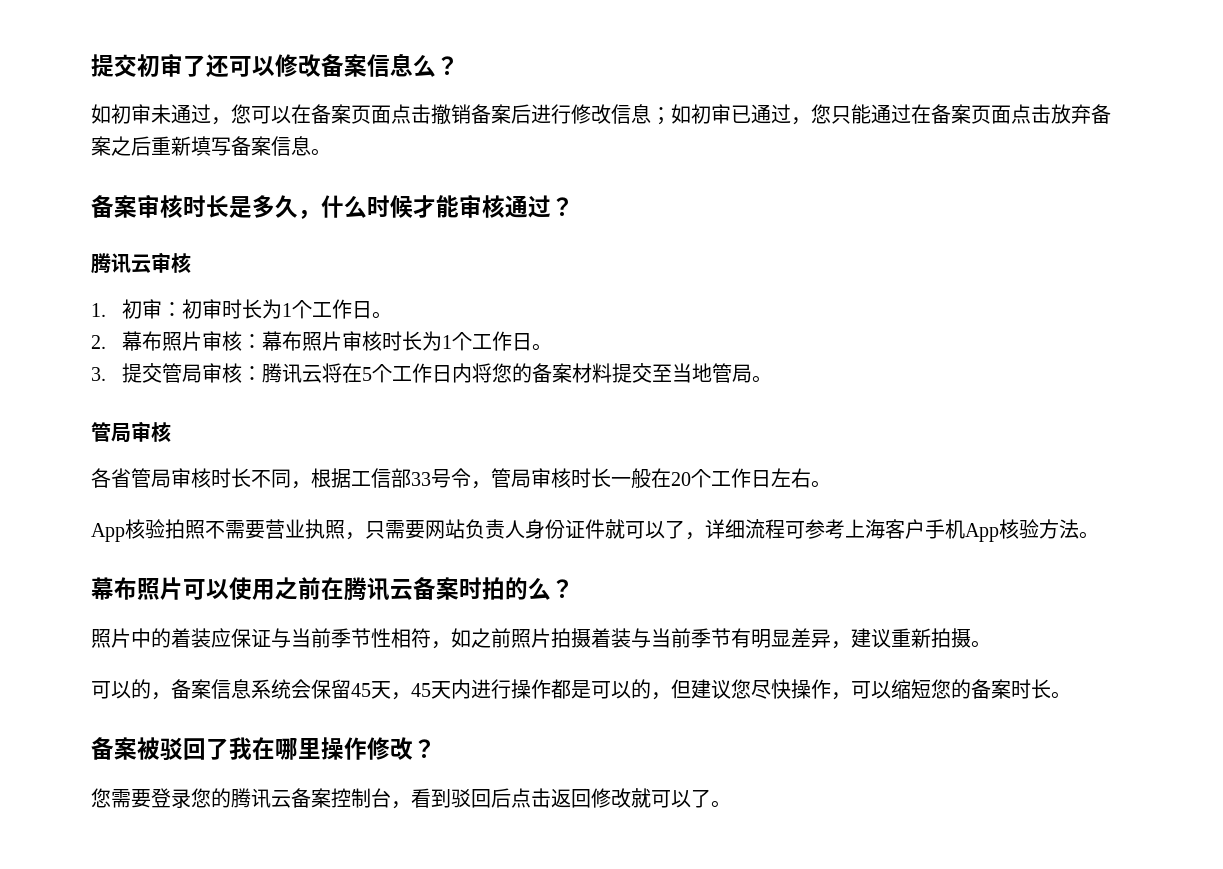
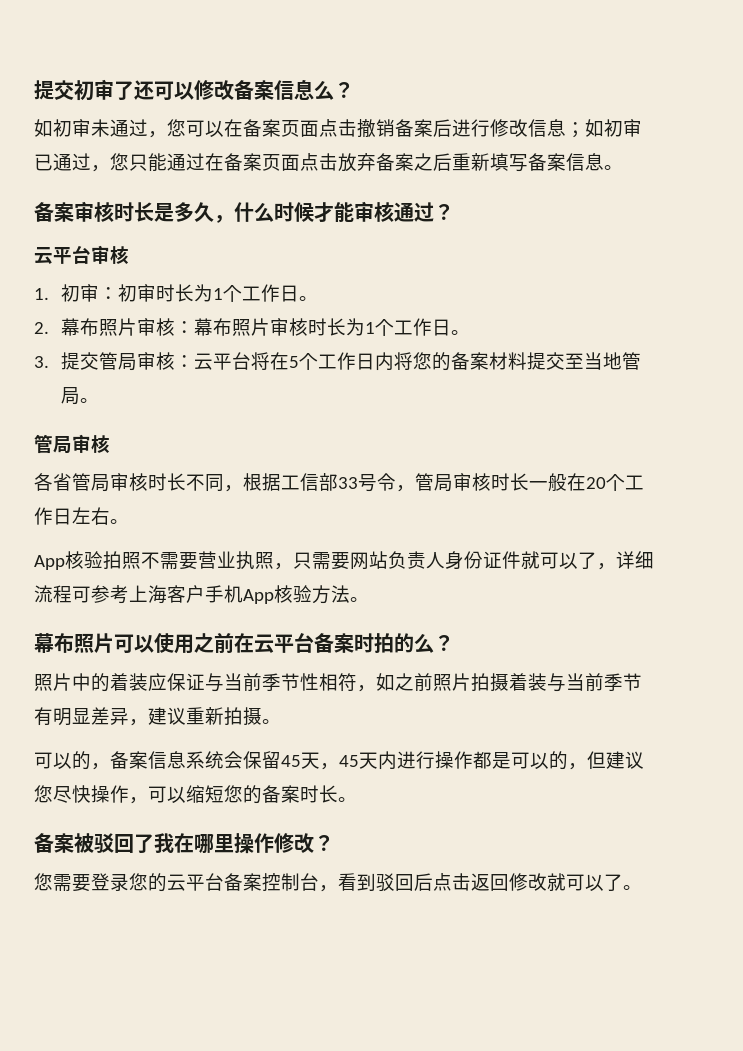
[91,253,151,274] 腾讯云 -> [34,245,91,264] 云平台
[262,363,323,383] 腾讯云 -> [193,352,251,370] 云平台
[344,577,413,601] 腾讯云 -> [254,633,314,653] 云平台
[231,788,291,808] 腾讯云 -> [167,873,224,891] 云平台

